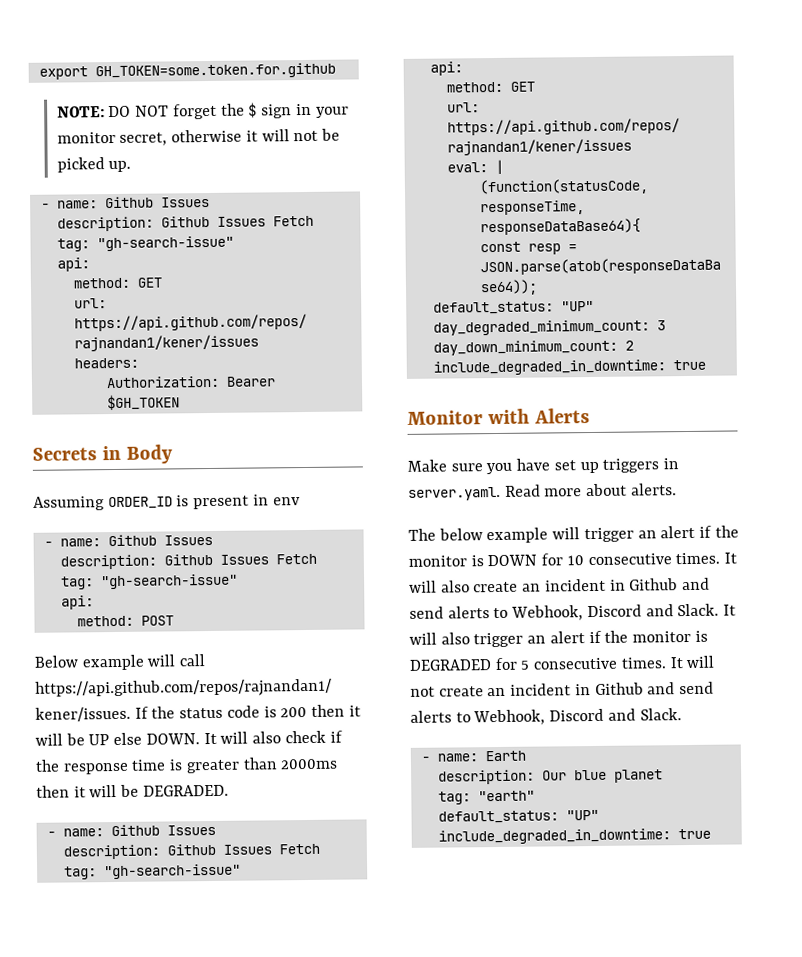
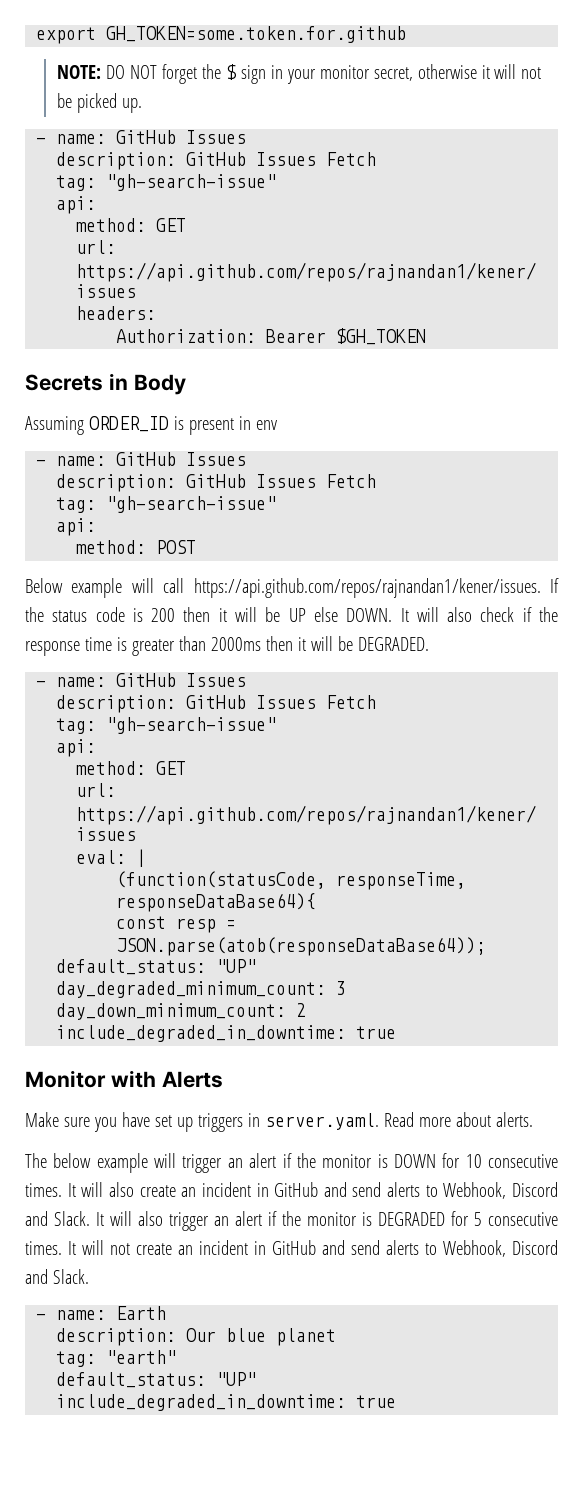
[104,196,210,209] [56,215,210,232] Github Issues // description: Github -> [116,130,247,144] [56,152,247,170] GitHub Issues // description: GitHub
[107,534,213,547] [59,553,213,570] Github Issues // description: Github -> [116,452,247,466] [56,474,247,492] GitHub Issues // description: GitHub
[110,824,216,837] [62,843,216,860] Github Issues // description: Github -> [116,673,247,687] [56,695,247,713] GitHub Issues // description: GitHub
[629,578,679,591] Github -> [274,1182,319,1197] GitHub
[594,682,644,695] Github -> [272,1240,316,1255] GitHub

